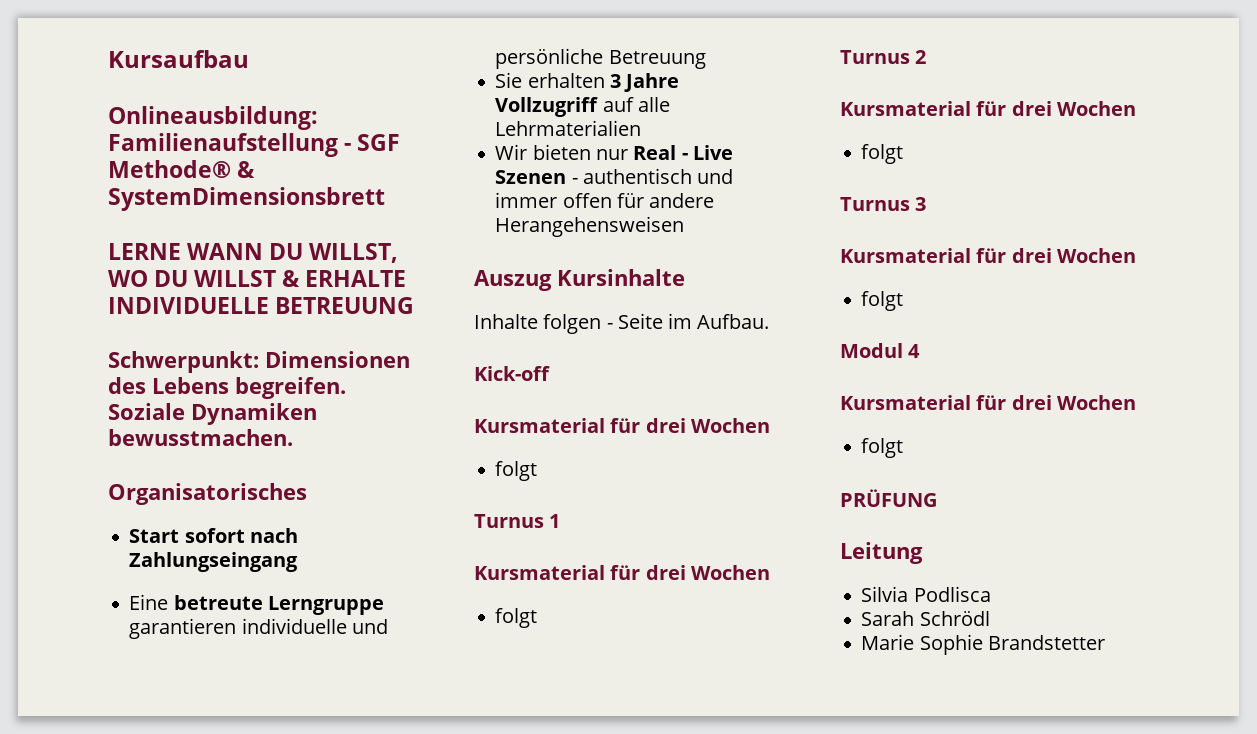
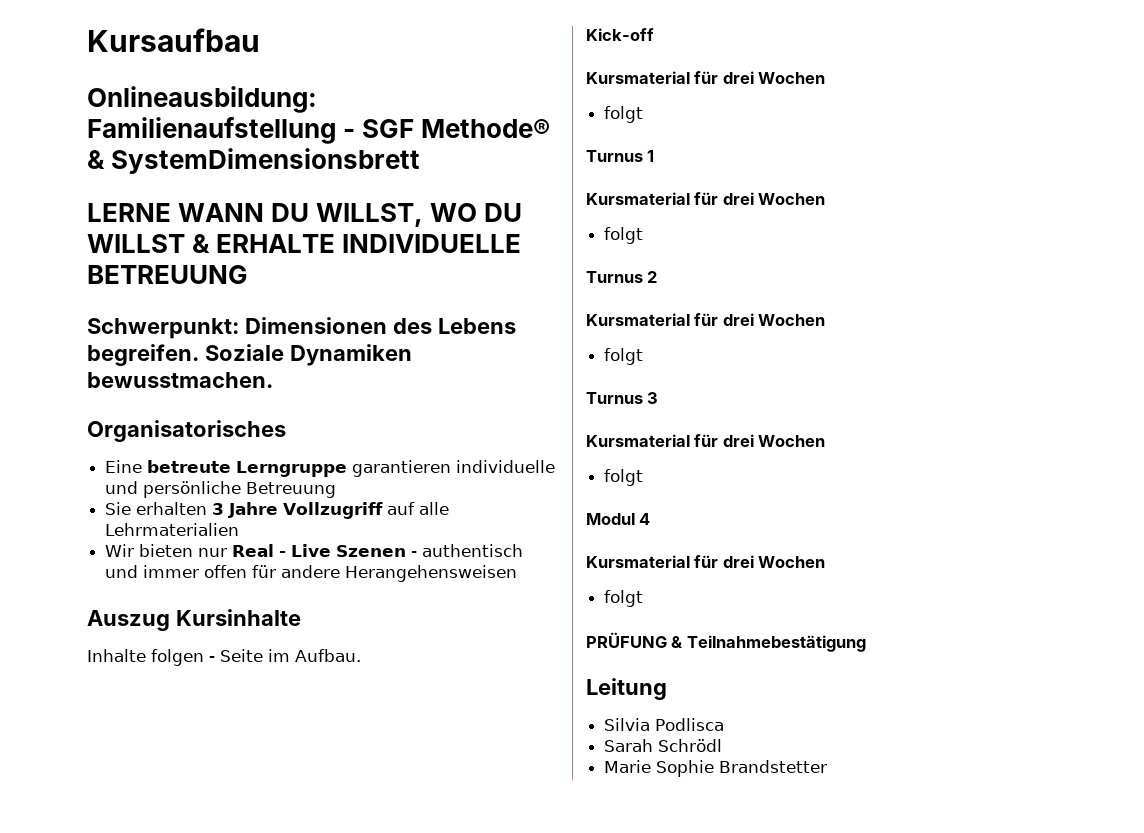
[129,528,298,543] [129,552,299,572] // Start sofort nach Zahlungseingang -> (286, 431) none
(937, 498) none -> [671,635,866,652] & Teilnahmebestätigung

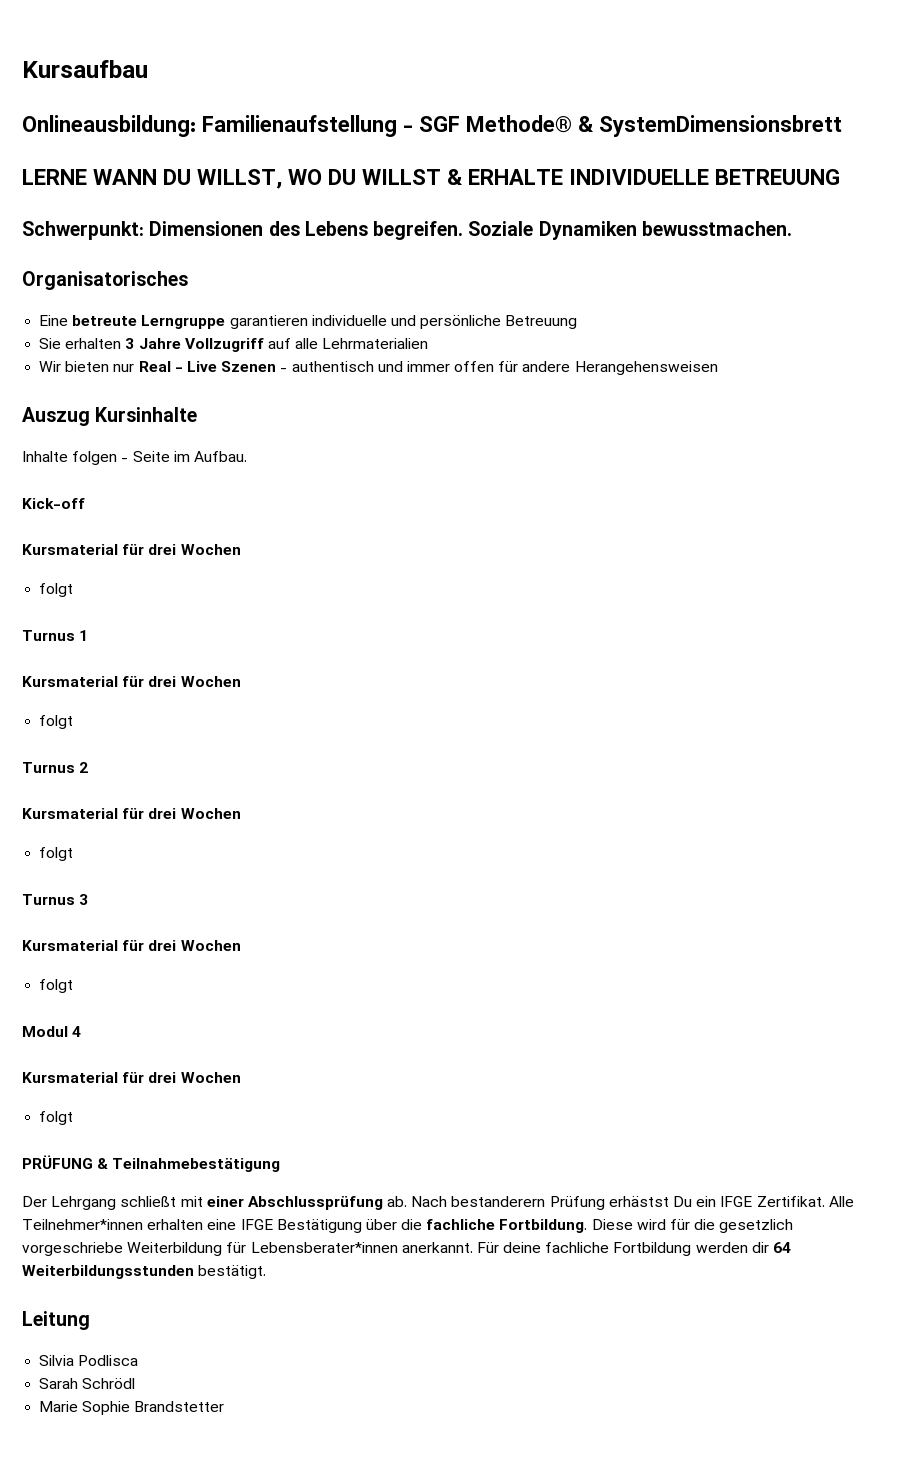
(866, 643) none -> [22,1196,854,1210] [22,1219,794,1233] [22,1242,792,1256] [22,1265,267,1279] // Der Lehrgang schließt mit einer Abschlussprüfung ab. Nach bestanderern Prüfung erhästst Du ein IFGE Zertifikat. Alle Teilnehmer*innen erhalten eine IFGE Bestätigung über die fachliche Fortbildung. Diese wird für die gesetzlich vorgeschriebe Weiterbildung für Lebensberater*innen anerkannt. Für deine fachliche Fortbildung werden dir 64 Weiterbildungsstunden bestätigt.

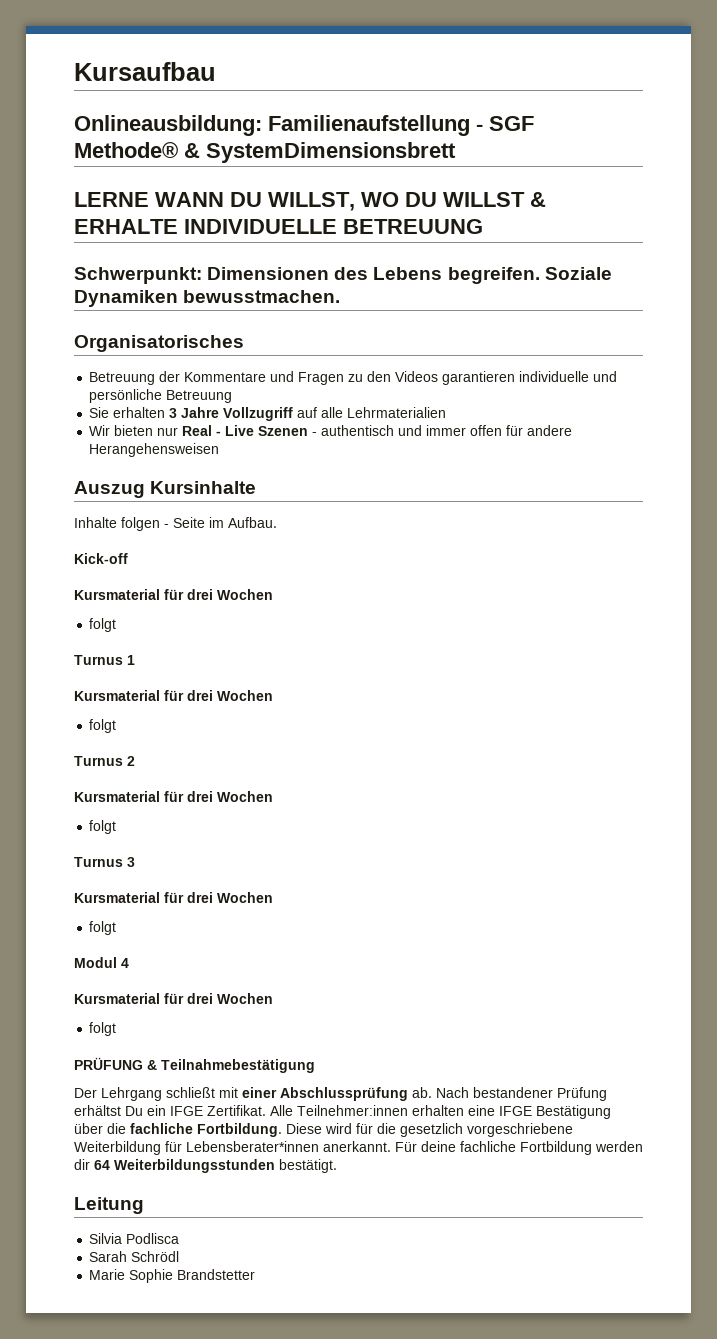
[39,315,226,329] Eine betreute Lerngruppe -> [89,371,439,385] Betreuung der Kommentare und Fragen zu den Videos
[451,1196,669,1210] bestanderern Prüfung erhästst -> [473,1087,607,1101] [74,1105,121,1116] bestandener Prüfung erhältst
[22,1219,143,1230] Teilnehmer*innen -> [297,1105,408,1116] Teilnehmer:innen
[22,1242,123,1256] vorgeschriebe -> [467,1123,573,1137] vorgeschriebene

